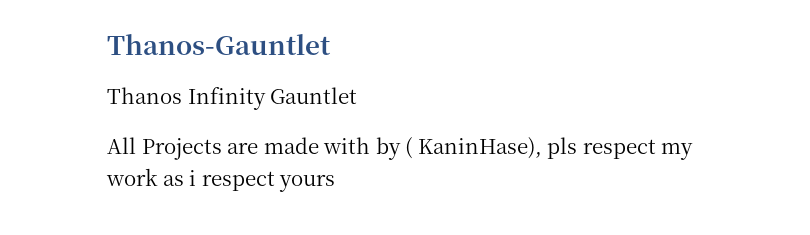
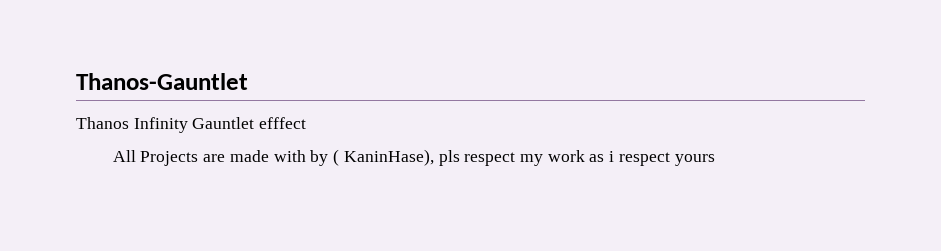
(358, 95) none -> [259,117,307,129] efffect

